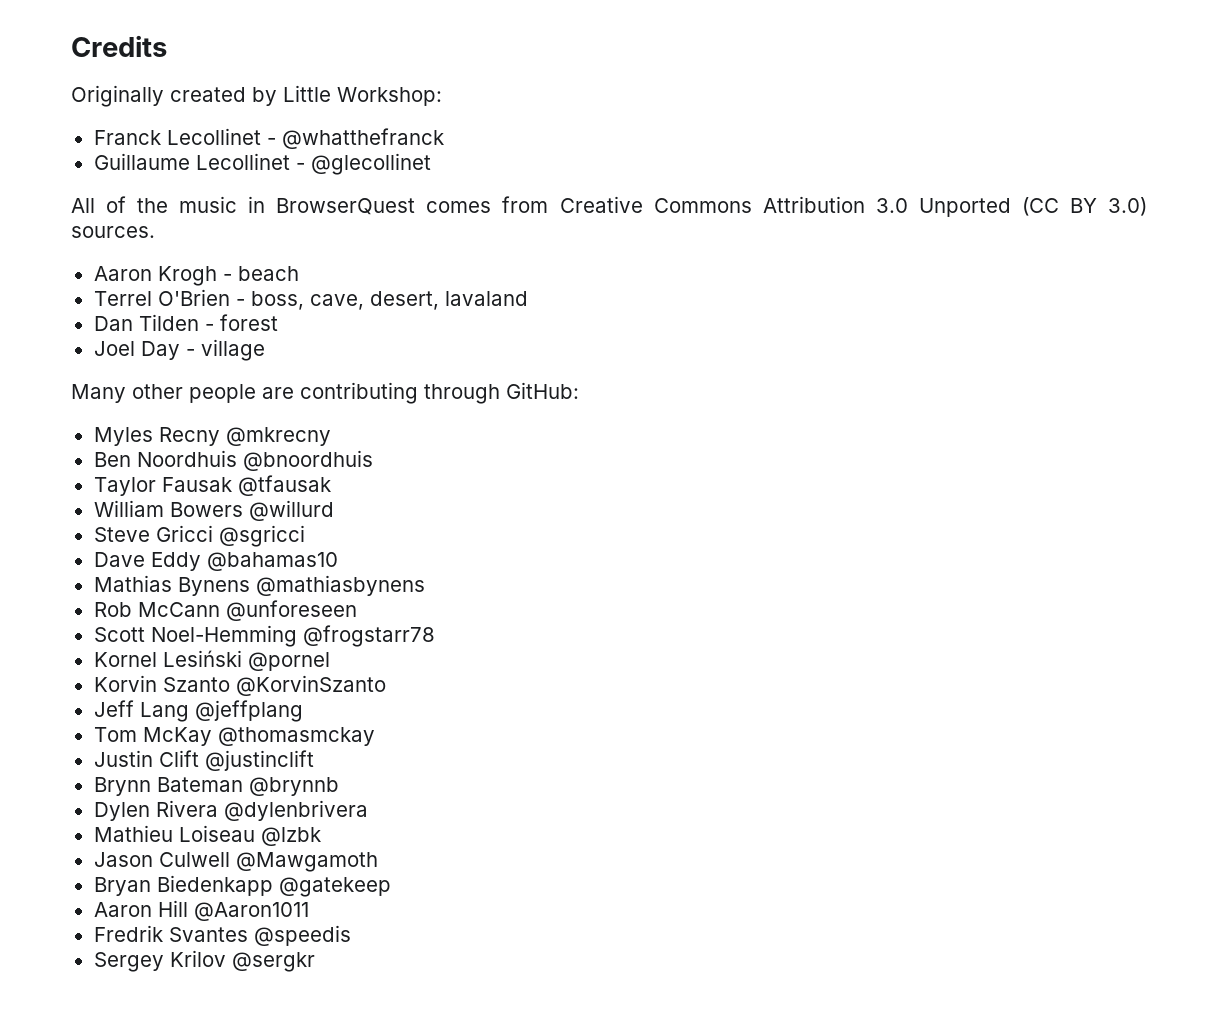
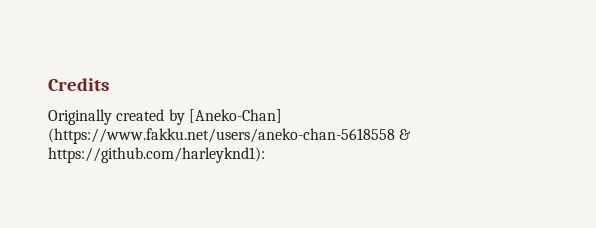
[283,85,442,106] [93,128,444,149] [93,153,431,175] [71,196,1148,217] [71,226,155,238] [93,266,299,286] [93,289,528,310] [93,314,278,331] [93,339,265,361] [71,382,579,404] [93,427,331,446] [93,450,373,471] [93,475,331,496] [93,500,334,521] [93,525,305,547] [93,552,338,571] [93,575,425,596] [93,600,357,621] [93,625,435,647] [93,650,330,671] [93,675,386,696] [93,700,303,722] [93,727,375,746] [93,750,314,771] [93,777,339,796] [93,800,368,821] [93,825,321,846] [93,852,378,872] [93,875,391,897] [93,900,309,921] [93,925,351,946] [93,950,315,972] Little Workshop: // Franck Lecollinet - @whatthefranck // Guillaume Lecollinet - @glecollinet // All of the music in BrowserQuest comes from Creative Commons Attribution 3.0 Unported (CC BY 3.0) sources. // Aaron Krogh - beach // Terrel O'Brien - boss, cave, desert, lavaland // Dan Tilden - forest // Joel Day - village // Many other people are contributing through GitHub: // Myles Recny @mkrecny // Ben Noordhuis @bnoordhuis // Taylor Fausak @tfausak // William Bowers @willurd // Steve Gricci @sgricci // Dave Eddy @bahamas10 // Mathias Bynens @mathiasbynens // Rob McCann @unforeseen // Scott Noel-Hemming @frogstarr78 // Kornel Lesiński @pornel // Korvin Szanto @KorvinSzanto // Jeff Lang @jeffplang // Tom McKay @thomasmckay // Justin Clift @justinclift // Brynn Bateman @brynnb // Dylen Rivera @dylenbrivera // Mathieu Loiseau @lzbk // Jason Culwell @Mawgamoth // Bryan Biedenkapp @gatekeep // Aaron Hill @Aaron1011 // Fredrik Svantes @speedis // Sergey Krilov @sergkr -> [188,109,282,123] [48,128,412,144] [48,147,265,163] [Aneko-Chan] (https://www.fakku.net/users/aneko-chan-5618558 & https://github.com/harleyknd1):

